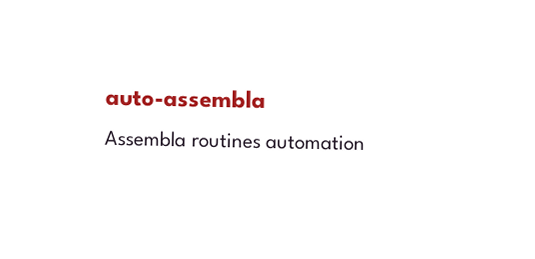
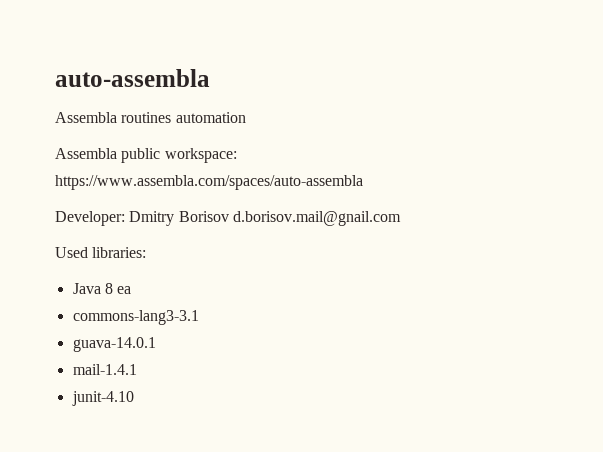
(366, 142) none -> [55,148,237,163] [55,175,363,190] [55,211,401,226] [55,247,147,258] [72,283,132,294] [72,310,199,325] [72,337,156,352] [72,364,137,375] [71,391,134,406] // Assembla public workspace: https://www.assembla.com/spaces/auto-assembla // Developer: Dmitry Borisov d.borisov.mail@gnail.com // Used libraries: // Java 8 ea // commons-lang3-3.1 // guava-14.0.1 // mail-1.4.1 // junit-4.10

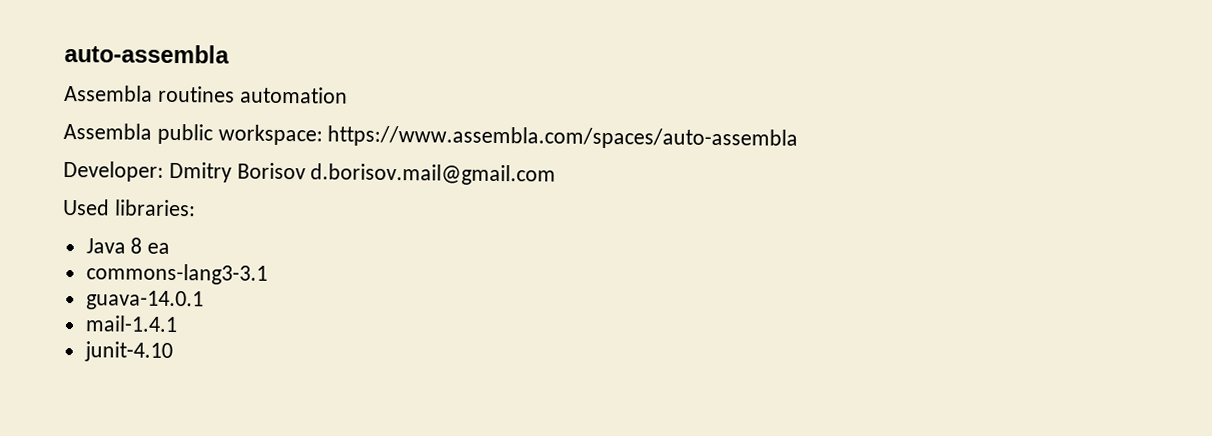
[232,211,401,226] d.borisov.mail@gnail.com -> [310,163,557,186] d.borisov.mail@gmail.com

